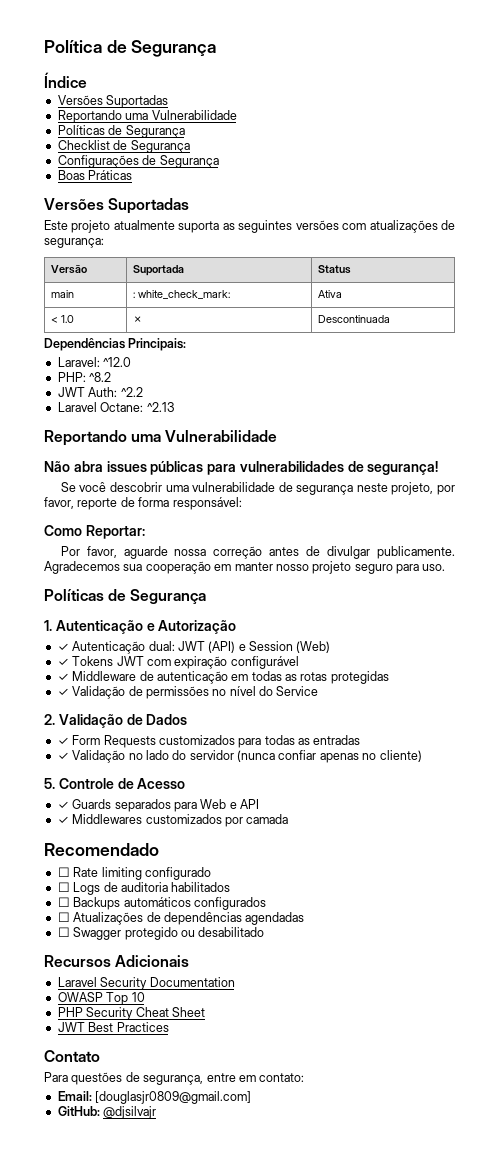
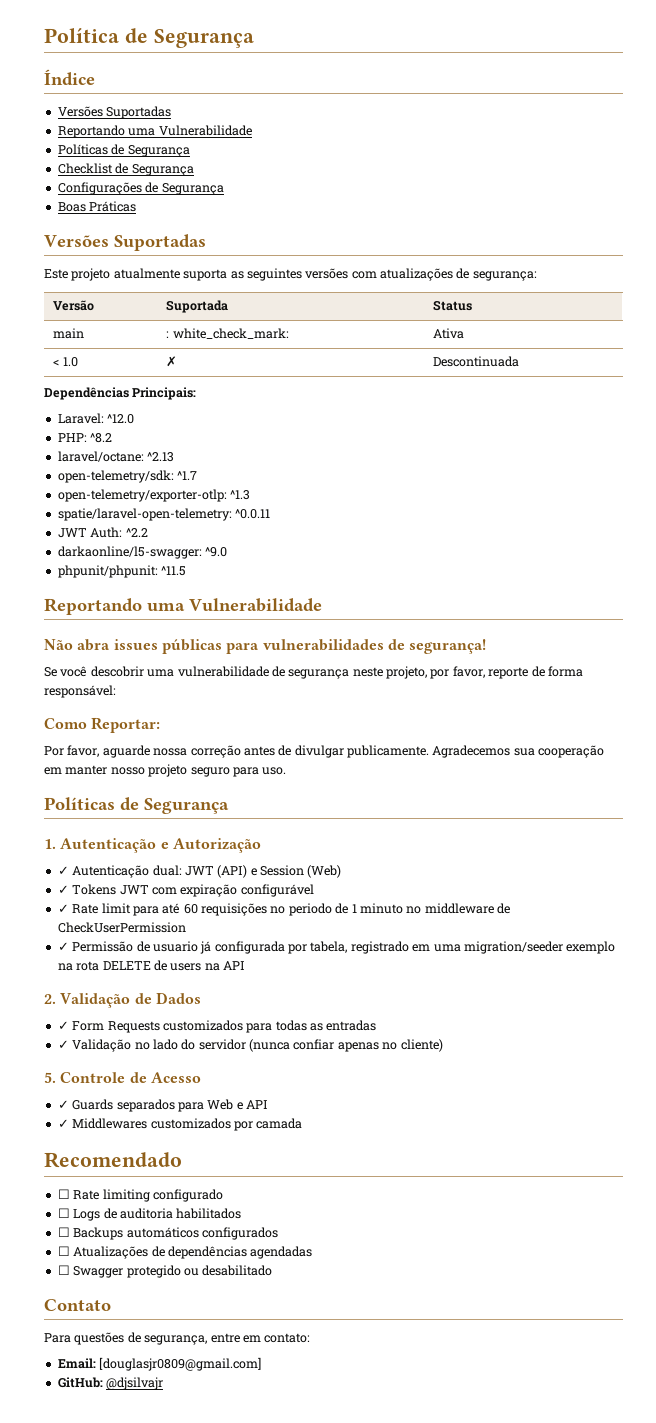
(112, 377) none -> [57,451,175,462] [57,470,198,483] [57,489,251,502] [57,508,271,521] // laravel/octane: ^2.13 // open-telemetry/sdk: ^1.7 // open-telemetry/exporter-otlp: ^1.3 // spatie/laravel-open-telemetry: ^0.0.11
[57,402,174,412] Laravel Octane: ^2.13 -> [57,546,228,559] [57,565,187,578] darkaonline/l5-swagger: ^9.0 // phpunit/phpunit: ^11.5
[72,671,389,684] [57,686,319,699] Middleware de autenticação em todas as rotas protegidas // ✓ Validação de permissões no nível do Service -> [72,903,510,916] [57,922,186,933] [57,941,616,954] [57,960,245,971] Rate limit para até 60 requisições no periodo de 1 minuto no middleware de CheckUserPermission // ✓ Permissão de usuario já configurada por tabela, registrado em uma migration/seeder exemplo na rota DELETE de users na API
[44,955,190,967] [57,977,235,990] [57,992,145,1005] [57,1007,205,1020] [57,1022,169,1032] // Recursos Adicionais // Laravel Security Documentation // OWASP Top 10 // PHP Security Cheat Sheet // JWT Best Practices -> (273, 1270) none

